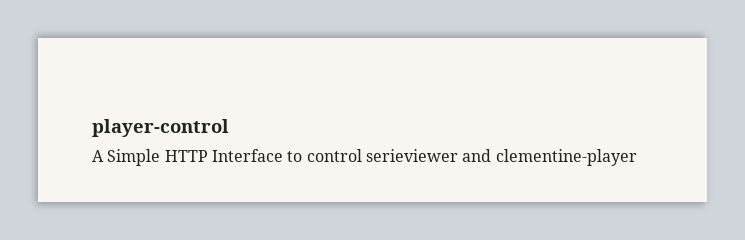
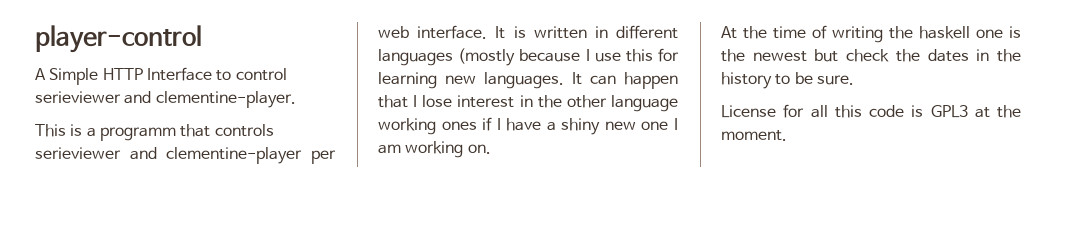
[495,149,637,166] clementine-player -> [155,91,296,108] [35,124,274,141] [35,147,337,164] [378,25,679,39] [378,48,679,66] [378,72,678,89] [378,95,678,112] [378,117,678,135] [378,141,491,158] [721,25,1021,43] [721,49,1021,62] [721,72,854,89] [721,104,1021,118] [721,130,787,141] clementine-player. // This is a programm that controls serieviewer and clementine-player per web interface. It is written in different languages (mostly because I use this for learning new languages. It can happen that I lose interest in the other language working ones if I have a shiny new one I am working on. // At the time of writing the haskell one is the newest but check the dates in the history to be sure. // License for all this code is GPL3 at the moment.

